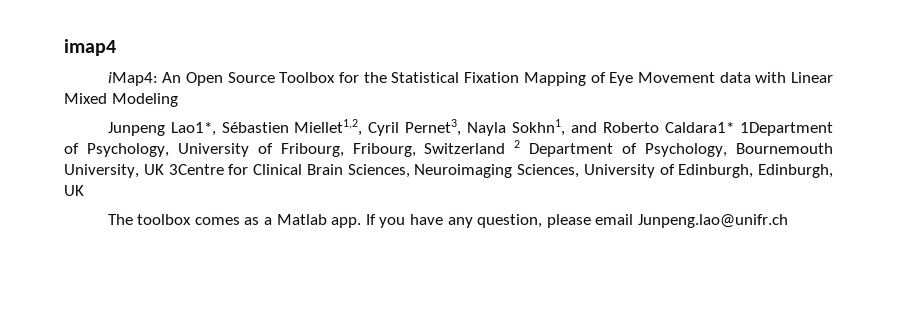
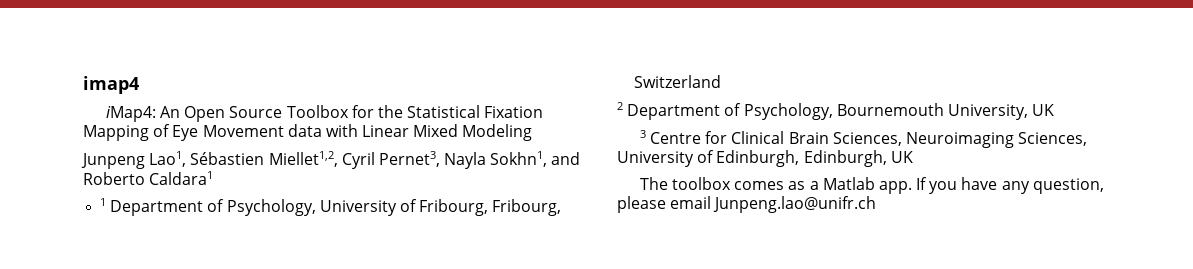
[170,122,216,136] Lao1*, -> [149,151,187,167] Lao1,
[665,122,833,136] Caldara1* 1Department -> [149,171,214,185] [100,198,204,216] Caldara1 // 1 Department
(506, 148) none -> (722, 81) //
[168,164,224,175] 3Centre -> [639,130,701,144] // 3 Centre

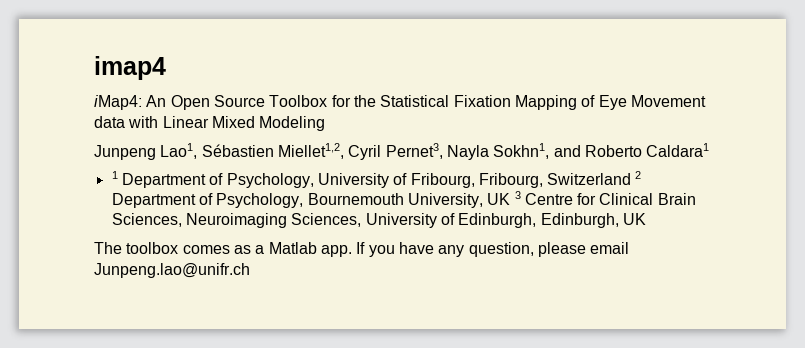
(722, 81) // -> (632, 179) none
(1055, 110) // -> (511, 199) none

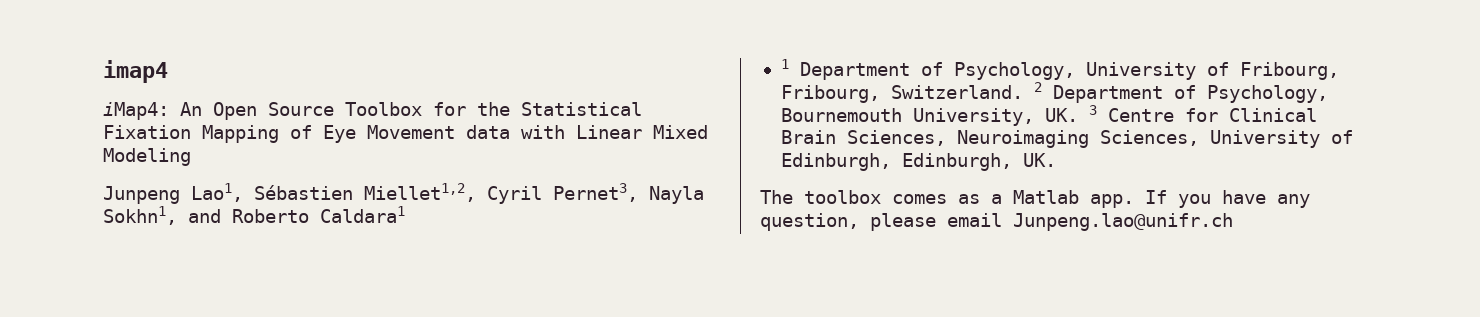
[547,173,632,185] Switzerland -> [890,85,1023,99] Switzerland.
[487,193,511,205] UK -> [1044,108,1078,122] UK.
[622,213,646,225] UK -> [1022,153,1056,167] UK.

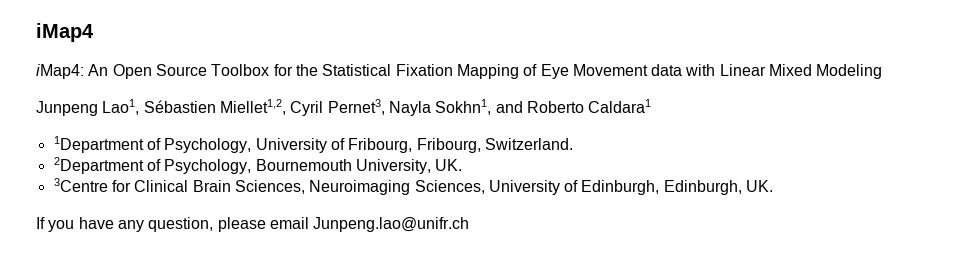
[103,60,168,83] imap4 -> [36,23,94,42] iMap4
[780,59,910,80] 1 Department -> [53,136,144,153] 1Department
[1033,82,1163,103] 2 Department -> [53,157,144,174] // 2Department
[1088,105,1174,122] 3 Centre -> [53,178,108,192] // 3Centre
[760,190,1134,208] The toolbox comes as a Matlab app. -> (774, 186) none

